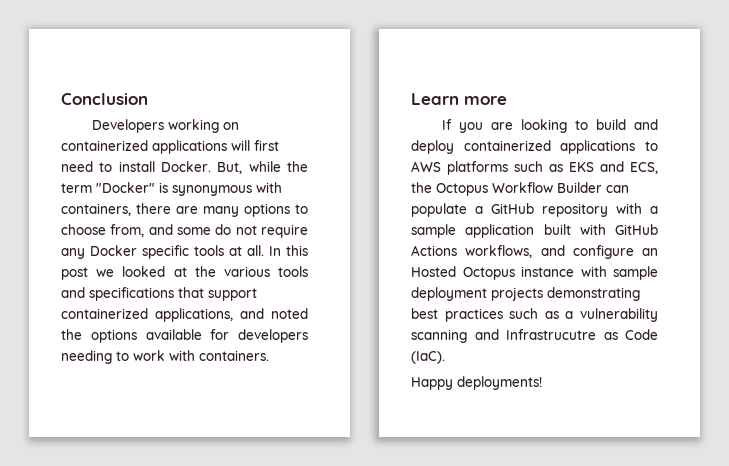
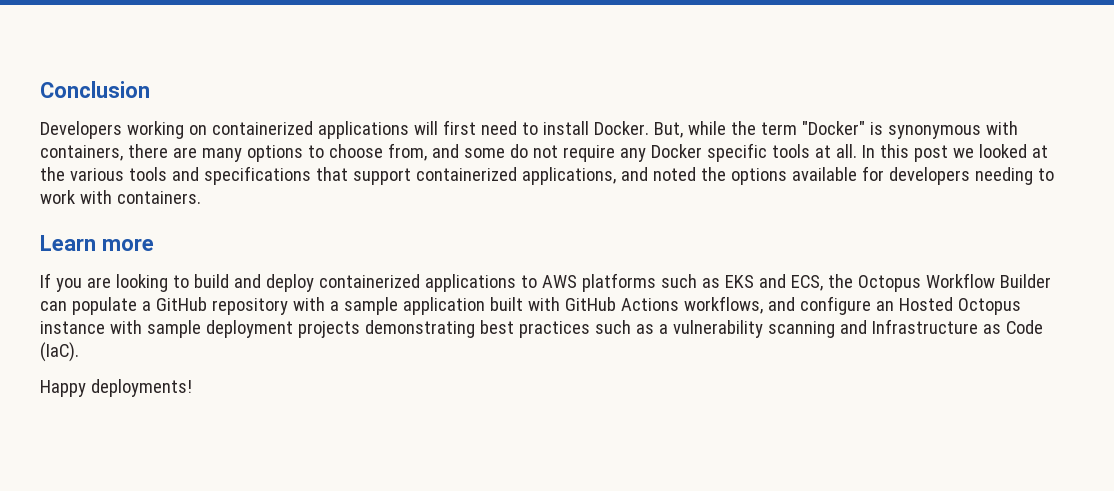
[506,329,596,340] Infrastrucutre -> [871,319,978,334] Infrastructure

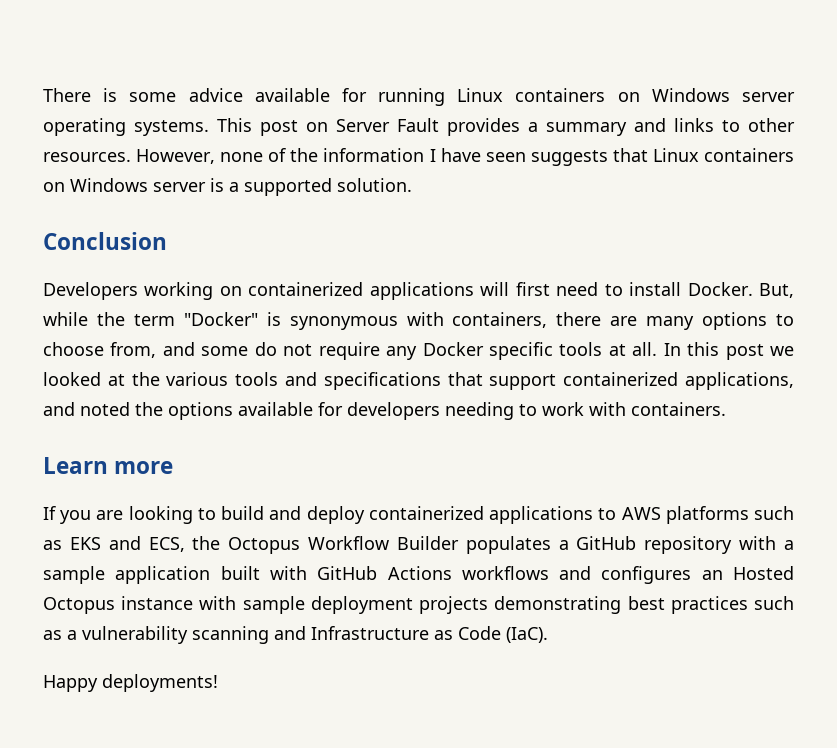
(40, 89) none -> [43,88,795,106] [43,118,795,136] [43,148,795,166] [43,178,412,196] There is some advice available for running Linux containers on Windows server operating systems. This post on Server Fault provides a summary and links to other resources. However, none of the information I have seen suggests that Linux containers on Windows server is a supported solution. //
[40,297,137,315] can populate -> [465,536,551,554] populates
[683,296,871,315] workflows, and configure -> [461,566,692,584] workflows and configures

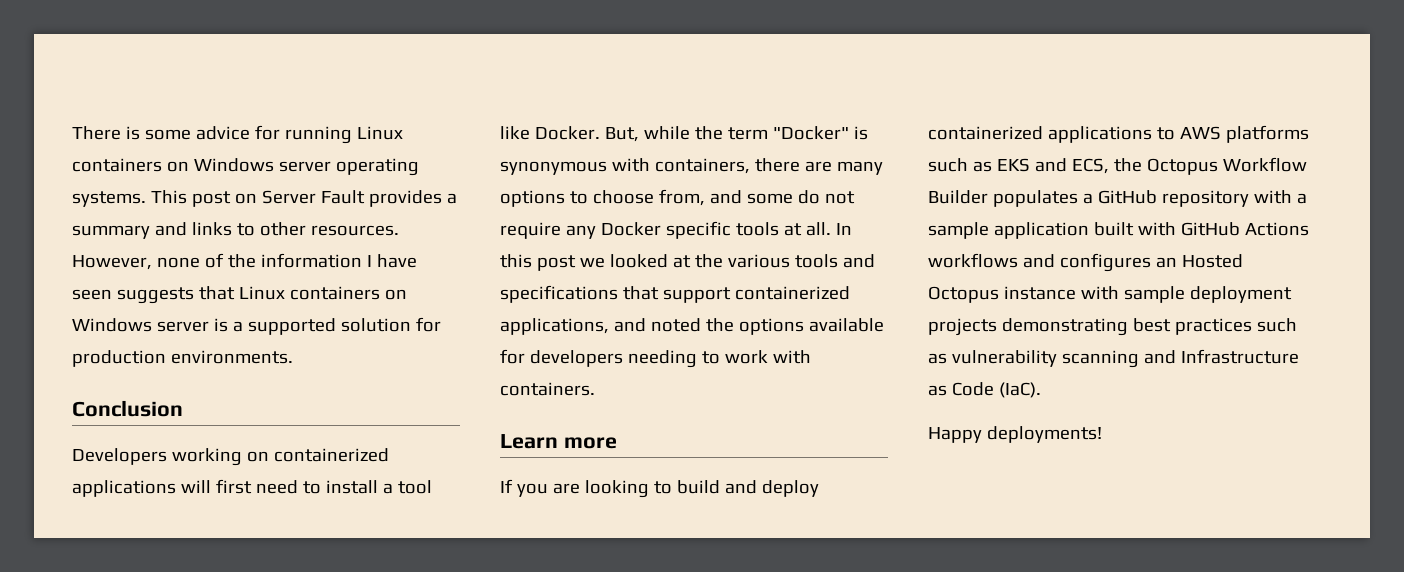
[254,88,330,102] available -> (250, 133) none
[337,178,412,192] solution. -> [340,317,441,332] [72,350,293,367] solution for production environments.
(682, 289) none -> [382,480,432,494] [500,126,530,140] a tool like
[67,630,77,640] a -> (947, 358) none

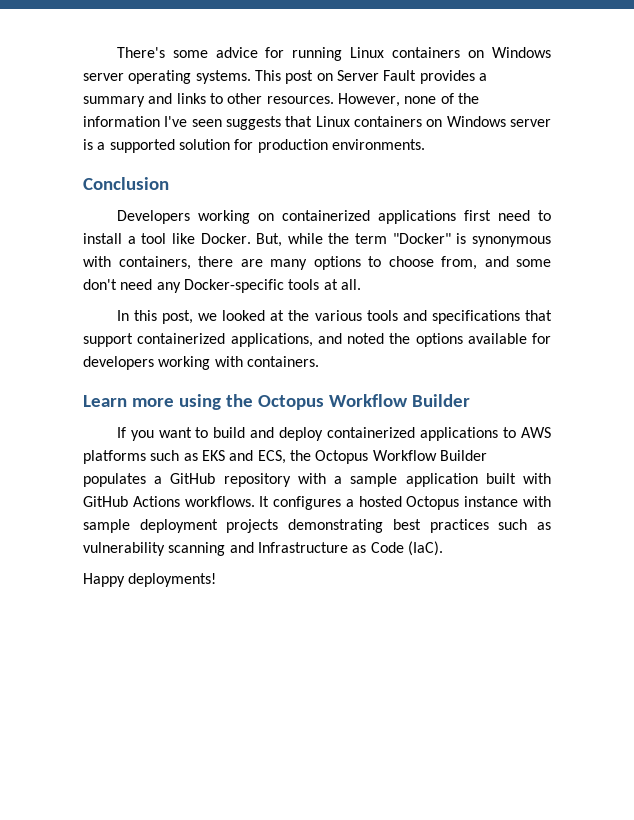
[72,126,140,140] There is -> [116,47,165,58] There's
[366,254,417,268] I have -> [164,116,188,127] I've
[180,480,211,493] will -> (456, 217) none
[797,190,855,204] [500,221,731,239] do not require any Docker specific -> [83,279,284,293] don't need any Docker-specific
(831, 229) none -> (361, 284) //
[536,255,576,271] post -> [161,310,193,324] post,
[627,350,768,368] needing to work -> [158,356,211,370] working
(617, 443) none -> [178,394,470,410] using the Octopus Workflow Builder
[552,480,649,498] are looking -> [158,427,192,438] want
[928,253,1243,272] workflows and configures an Hosted -> [184,496,402,510] workflows. It configures a hosted

